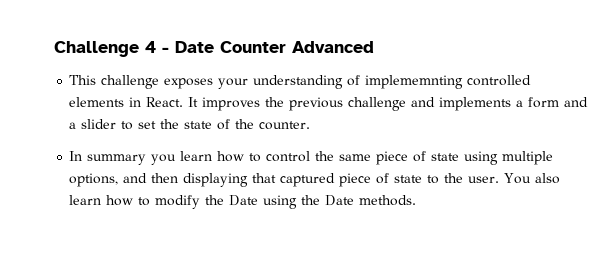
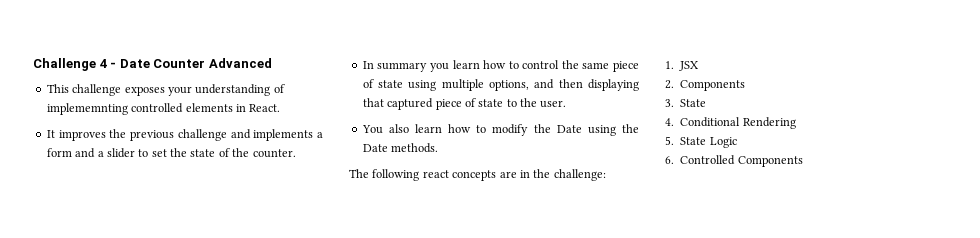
(184, 102) none -> (281, 108) //
(500, 179) none -> (567, 104) //
(417, 200) none -> [349,169,606,181] [665,61,700,71] [665,80,746,91] [665,99,707,107] [665,117,796,129] [665,136,737,148] [665,155,803,167] // The following react concepts are in the challenge: // 1. JSX // 2. Components // 3. State // 4. Conditional Rendering // 5. State Logic // 6. Controlled Components

